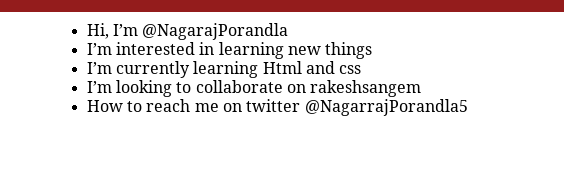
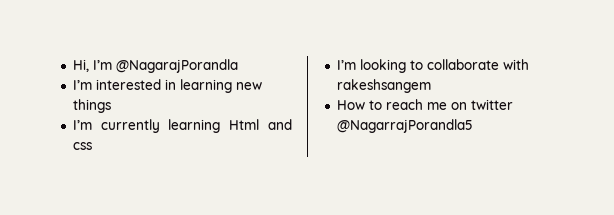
[286,84,306,93] on -> [502,59,529,70] with

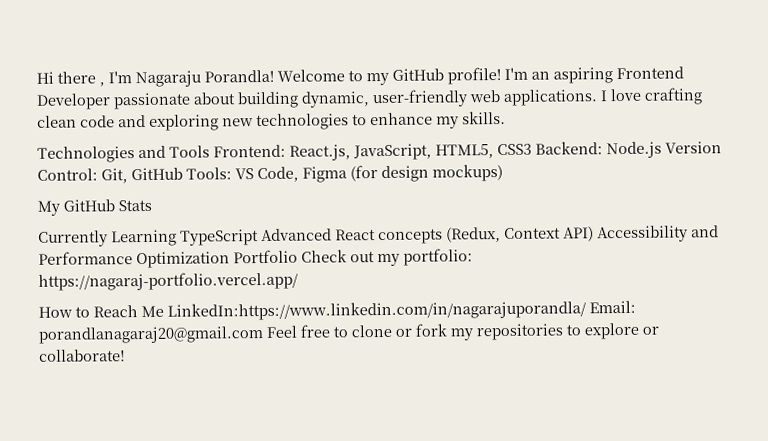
[72,59,238,73] [72,79,262,93] [72,99,111,113] [72,119,292,133] [72,142,92,150] [336,59,529,73] [336,79,431,93] [336,99,513,110] [336,119,473,133] Hi, I’m @NagarajPorandla // I’m interested in learning new things // I’m currently learning Html and css // I’m looking to collaborate with rakeshsangem // How to reach me on twitter @NagarrajPorandla5 -> [36,66,684,88] [36,87,703,110] [37,110,506,131] [37,141,722,163] [37,164,503,184] [37,199,152,216] [38,225,719,247] [38,248,473,269] [38,271,298,291] [38,300,636,321] [38,322,659,344] [39,349,125,362] Hi there , I'm Nagaraju Porandla! Welcome to my GitHub profile! I'm an aspiring Frontend Developer passionate about building dynamic, user-friendly web applications. I love crafting clean code and exploring new technologies to enhance my skills. // Technologies and Tools Frontend: React.js, JavaScript, HTML5, CSS3 Backend: Node.js Version Control: Git, GitHub Tools: VS Code, Figma (for design mockups) // My GitHub Stats // Currently Learning TypeScript Advanced React concepts (Redux, Context API) Accessibility and Performance Optimization Portfolio Check out my portfolio: https://nagaraj-portfolio.vercel.app/ // How to Reach Me LinkedIn:https://www.linkedin.com/in/nagarajuporandla/ Email: porandlanagaraj20@gmail.com Feel free to clone or fork my repositories to explore or collaborate!

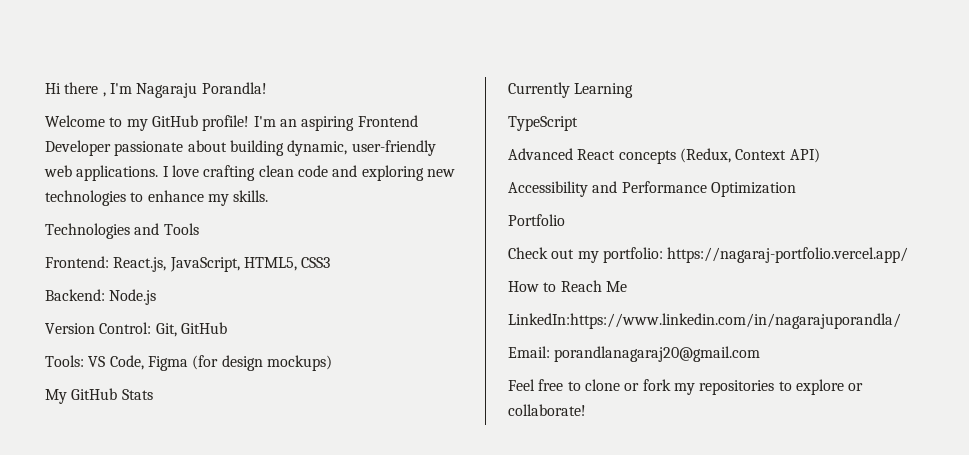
(274, 76) none -> (267, 88) //
(210, 151) none -> (199, 229) //
(532, 149) none -> (331, 262) //
(662, 150) none -> (157, 297) //
(183, 174) none -> (227, 328) //
(177, 238) none -> (634, 90) //
(259, 237) none -> (578, 123) //
(594, 234) none -> (820, 155) //
(230, 260) none -> (796, 189) //
(298, 256) none -> (565, 220) //
(164, 311) none -> (627, 286) //
(586, 310) none -> (901, 321) //
(264, 335) none -> (761, 354) //

